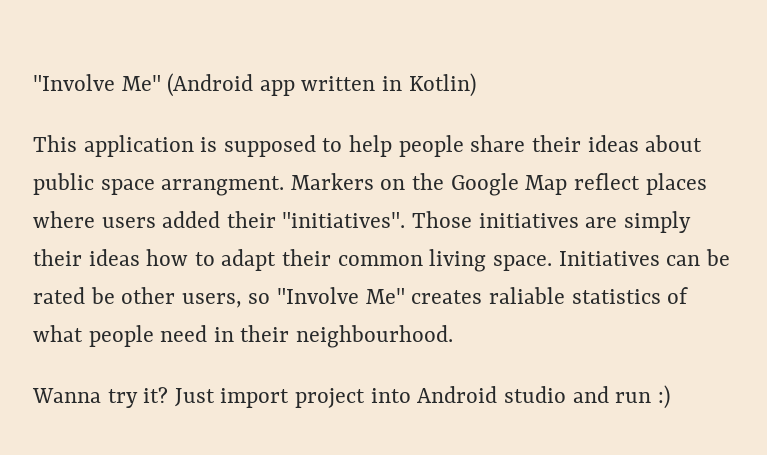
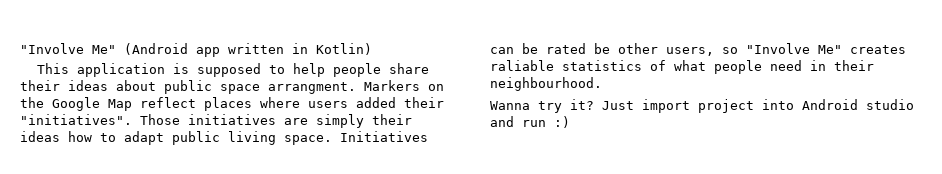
[282,249,423,266] their common -> [172,131,220,145] public

